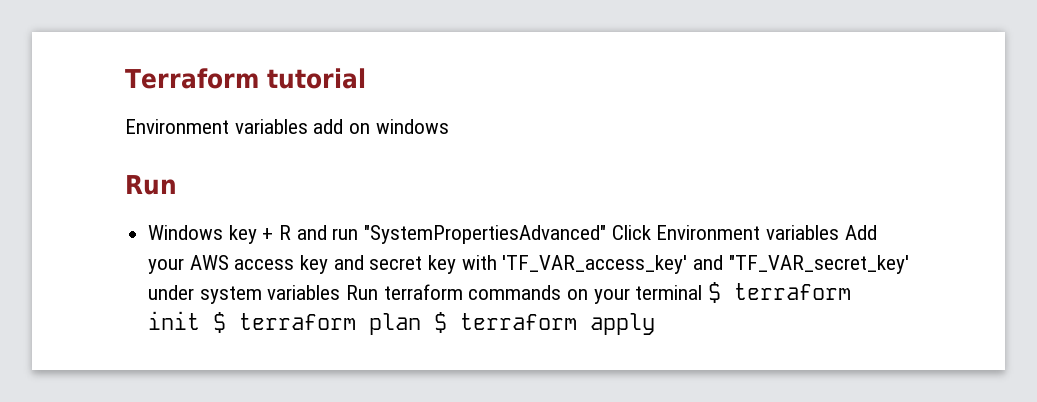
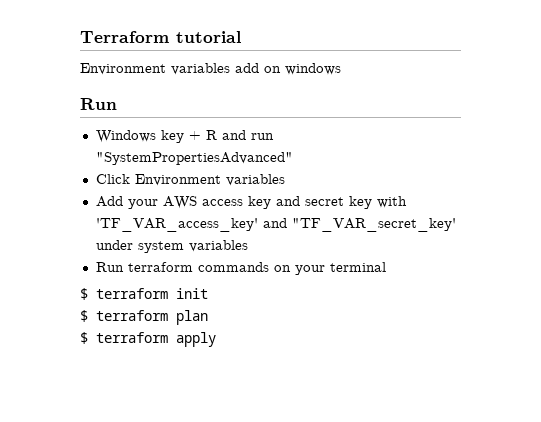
(607, 234) none -> (293, 158) //
(840, 232) none -> (285, 180) //
(341, 292) none -> (248, 246) //
(703, 292) none -> (386, 267) //
(201, 320) none -> (208, 293) //
(422, 324) none -> (208, 317) //

